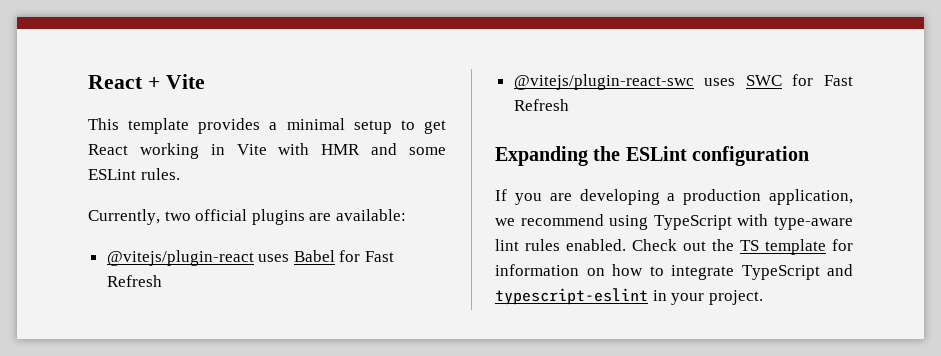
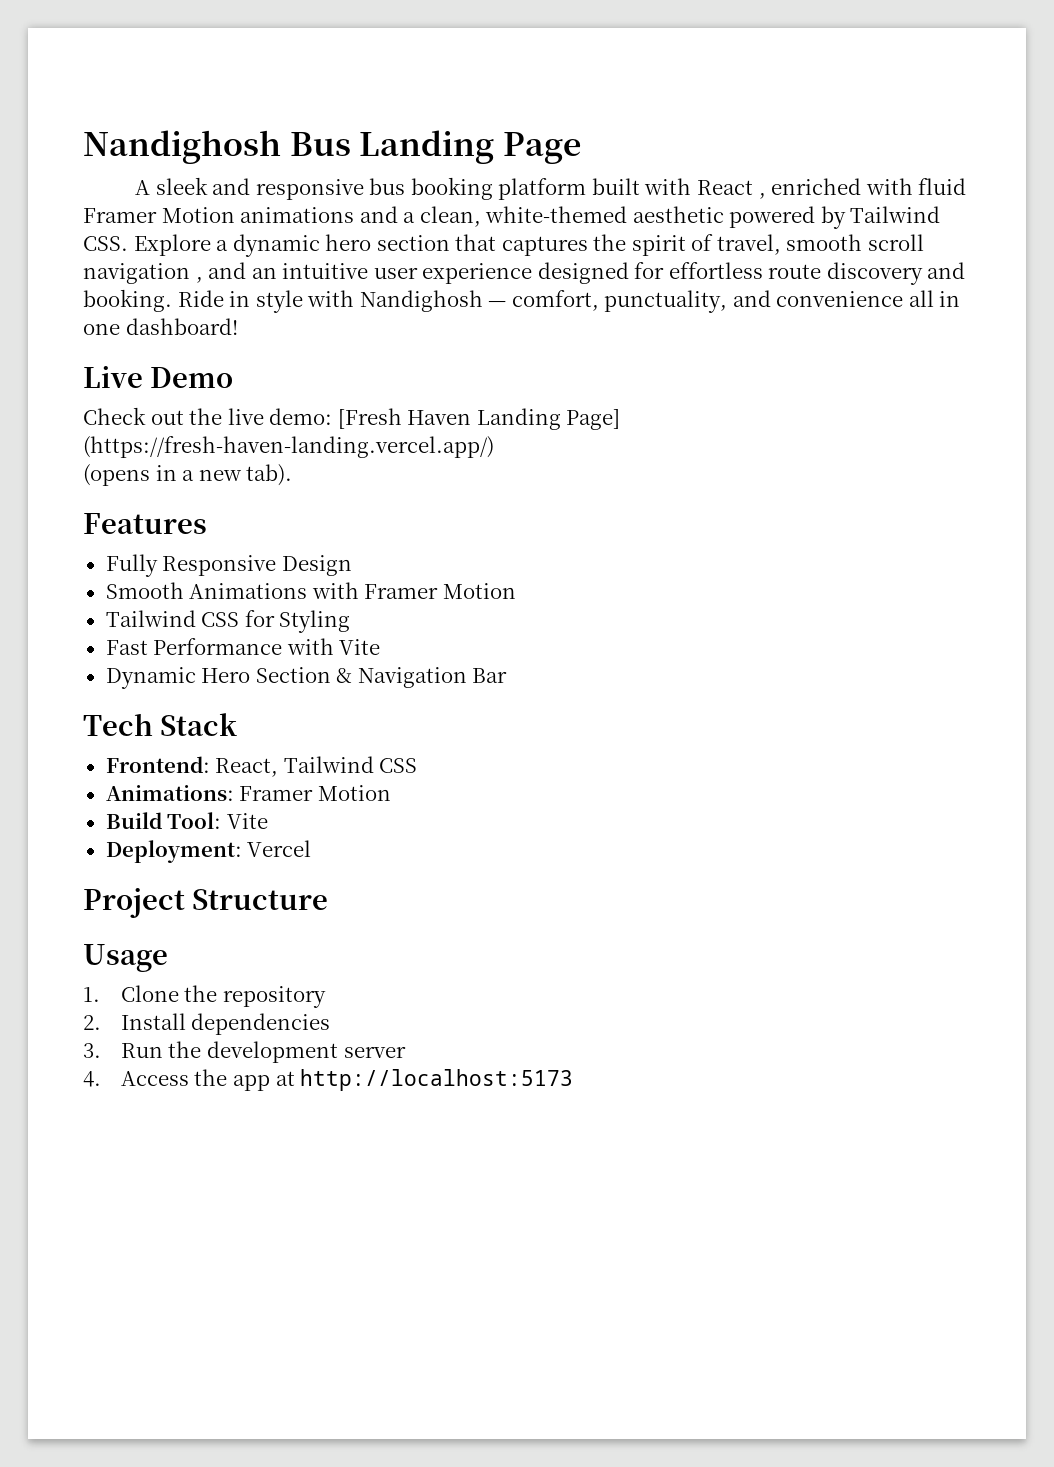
[88,74,205,89] [88,118,447,134] [88,143,446,159] [88,168,180,180] [88,209,406,225] [106,250,395,266] [106,275,162,287] [513,74,853,90] [513,99,569,111] [495,146,810,166] [495,189,853,205] [495,214,853,230] [495,239,853,255] [495,264,853,280] [495,288,763,305] React + Vite // This template provides a minimal setup to get React working in Vite with HMR and some ESLint rules. // Currently, two official plugins are available: // @vitejs/plugin-react uses Babel for Fast Refresh // @vitejs/plugin-react-swc uses SWC for Fast Refresh // Expanding the ESLint configuration // If you are developing a production application, we recommend using TypeScript with type-aware lint rules enabled. Check out the TS template for information on how to integrate TypeScript and typescript-eslint in your project. -> [83,130,581,164] [135,177,967,200] [83,206,941,229] [83,234,924,257] [83,262,966,285] [83,289,961,313] [83,318,238,335] [83,366,234,388] [83,407,621,430] [83,436,494,458] [83,464,293,486] [83,513,207,534] [105,554,352,577] [105,582,516,599] [105,610,351,633] [105,638,381,655] [105,667,508,689] [83,713,238,736] [105,756,418,777] [105,785,391,801] [105,812,268,829] [105,840,312,863] [83,888,329,918] [83,944,168,972] [83,985,326,1008] [83,1013,331,1035] [83,1041,406,1063] [83,1069,574,1091] Nandighosh Bus Landing Page // A sleek and responsive bus booking platform built with React , enriched with fluid Framer Motion animations and a clean, white-themed aesthetic powered by Tailwind CSS. Explore a dynamic hero section that captures the spirit of travel, smooth scroll navigation , and an intuitive user experience designed for effortless route discovery and booking. Ride in style with Nandighosh — comfort, punctuality, and convenience all in one dashboard! // Live Demo // Check out the live demo: [Fresh Haven Landing Page] (https://fresh-haven-landing.vercel.app/) // (opens in a new tab). // Features // Fully Responsive Design // Smooth Animations with Framer Motion // Tailwind CSS for Styling // Fast Performance with Vite // Dynamic Hero Section & Navigation Bar // Tech Stack // Frontend: React, Tailwind CSS // Animations: Framer Motion // Build Tool: Vite // Deployment: Vercel // Project Structure // Usage // 1. Clone the repository // 2. Install dependencies // 3. Run the development server // 4. Access the app at http://localhost:5173

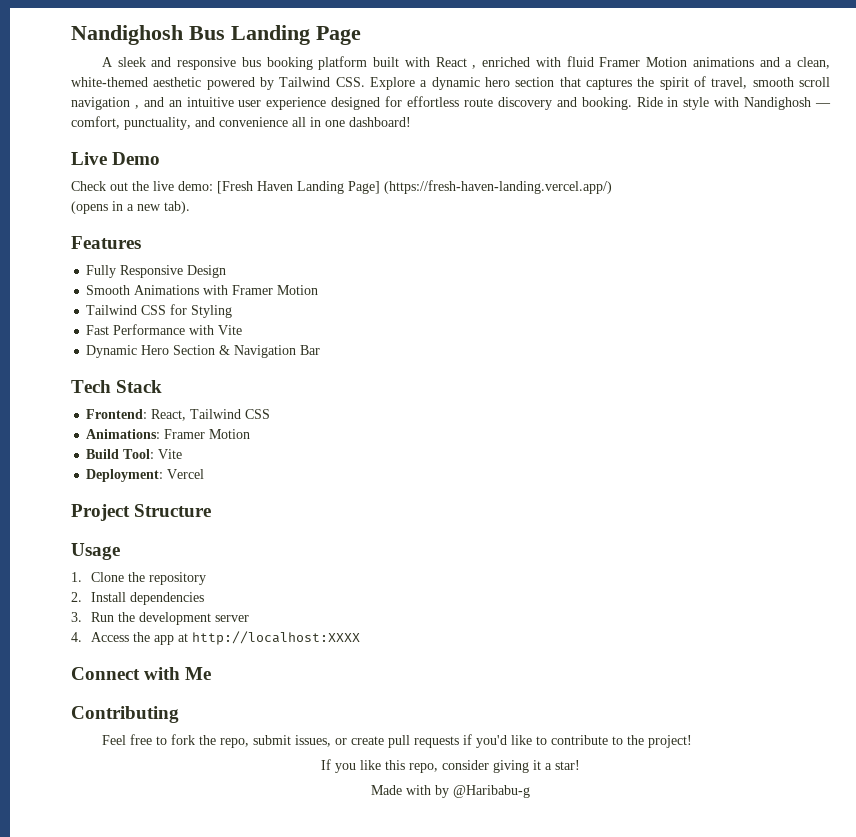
[300,1069,574,1091] http://localhost:5173 -> [192,631,361,645] [71,667,212,680] [71,706,179,723] [101,734,692,748] [321,759,580,773] [371,785,530,798] http://localhost:XXXX // Connect with Me // Contributing // Feel free to fork the repo, submit issues, or create pull requests if you'd like to contribute to the project! // If you like this repo, consider giving it a star! // Made with by @Haribabu-g

